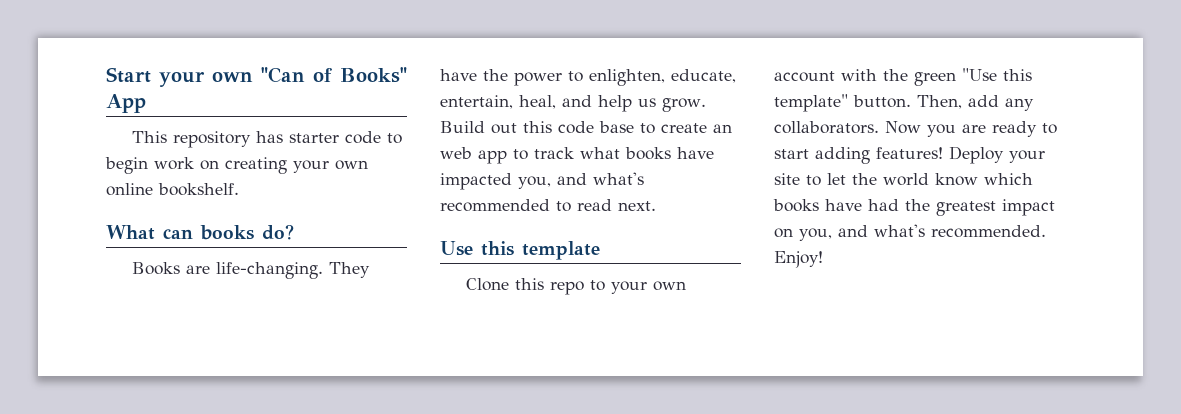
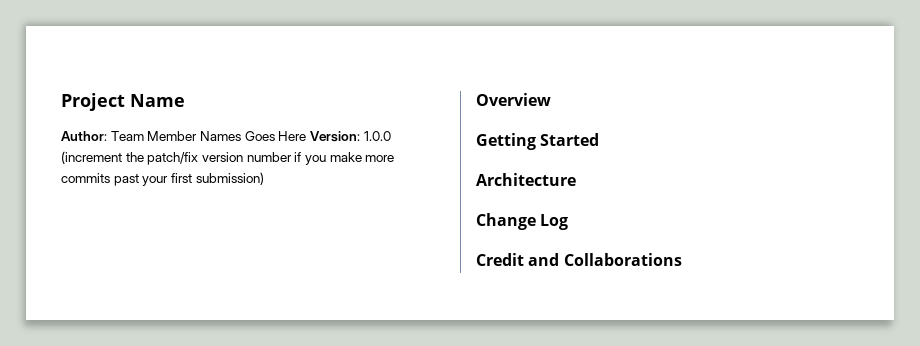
[106,67,407,87] [106,94,146,113] [131,131,402,148] [105,157,368,174] [106,183,239,196] [106,224,294,240] [131,262,370,279] [440,69,736,86] [440,95,706,112] [440,121,732,134] [440,147,714,164] [440,172,644,190] [440,199,656,212] [440,241,600,260] [465,278,686,295] [774,68,1032,86] [774,94,1034,112] [774,121,1057,137] [774,146,1045,164] [774,173,1033,186] [773,199,1055,216] [774,224,1046,241] [774,251,823,268] Start your own "Can of Books" App // This repository has starter code to begin work on creating your own online bookshelf. // What can books do? // Books are life-changing. They have the power to enlighten, educate, entertain, heal, and help us grow. Build out this code base to create an web app to track what books have impacted you, and what's recommended to read next. // Use this template // Clone this repo to your own account with the green "Use this template" button. Then, add any collaborators. Now you are ready to start adding features! Deploy your site to let the world know which books have had the greatest impact on you, and what's recommended. Enjoy! -> [61,93,185,111] [61,131,391,142] [61,151,395,165] [61,172,264,186] [476,93,551,106] [476,133,600,150] [476,173,576,186] [476,213,569,230] [476,253,682,266] Project Name // Author: Team Member Names Goes Here Version: 1.0.0 (increment the patch/fix version number if you make more commits past your first submission) // Overview // Getting Started // Architecture // Change Log // Credit and Collaborations

